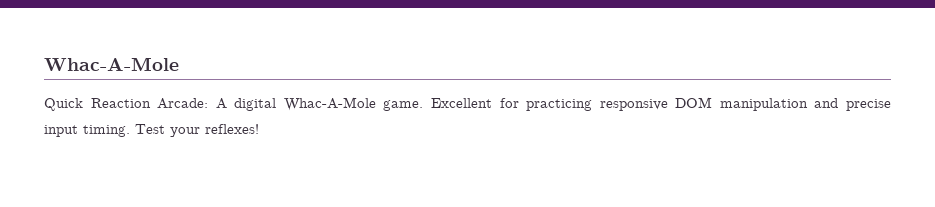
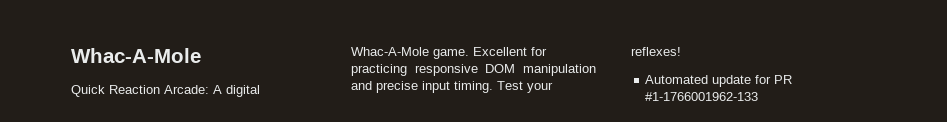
(259, 129) none -> [645,75,793,87] [645,92,759,101] // Automated update for PR #1-1766001962-133

